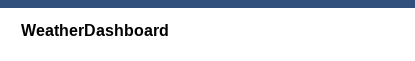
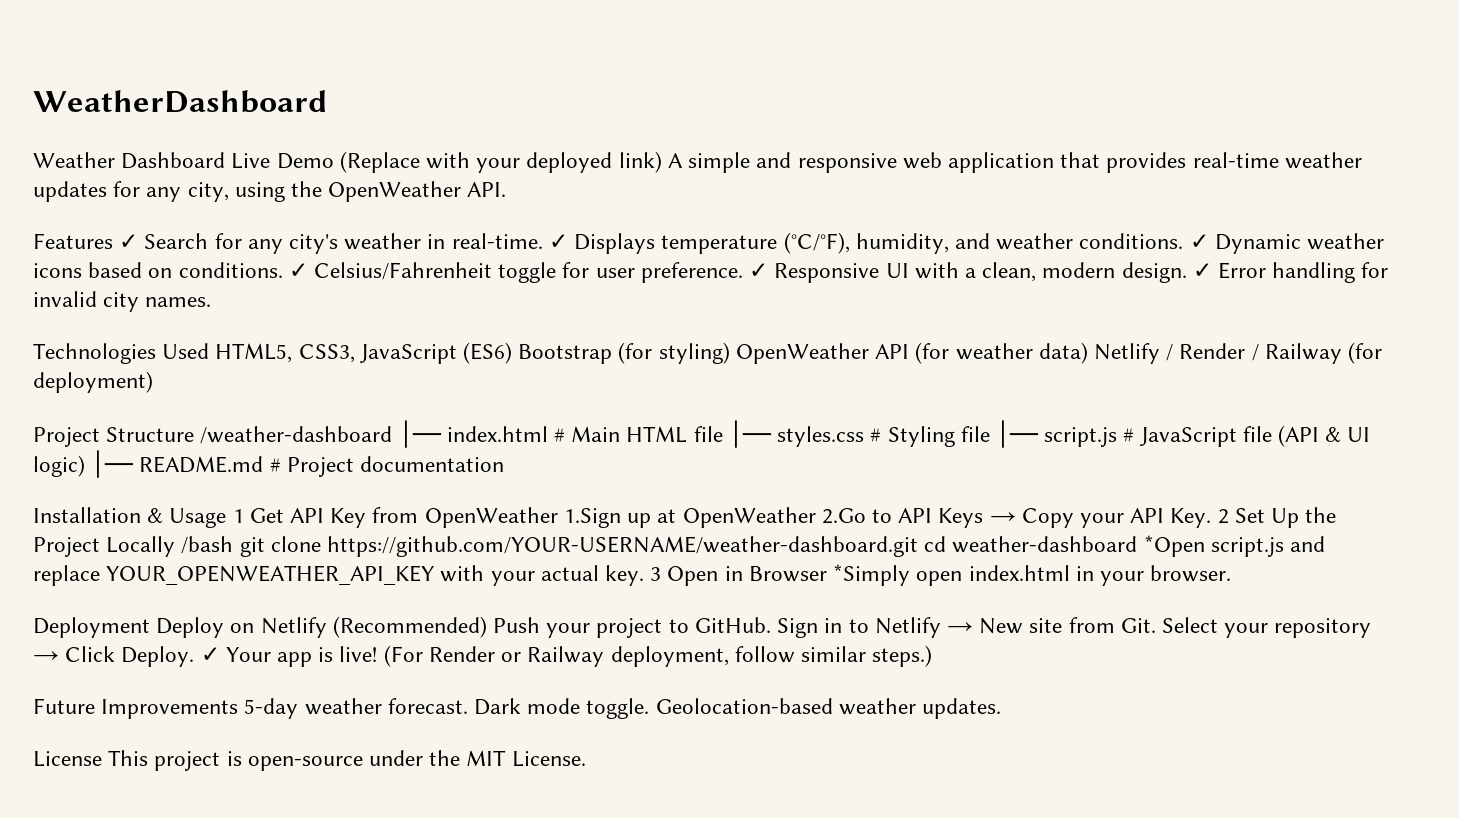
(169, 30) none -> [33,151,1362,173] [33,181,507,202] [33,232,1384,254] [33,262,1389,283] [33,291,212,312] [33,342,1382,364] [33,371,153,393] [33,420,1371,448] [33,450,505,478] [33,507,1337,528] [33,535,1326,557] [33,564,1232,586] [33,616,1372,638] [33,645,933,667] [33,698,1002,719] [33,750,586,771] // Weather Dashboard Live Demo (Replace with your deployed link) A simple and responsive web application that provides real-time weather updates for any city, using the OpenWeather API. // Features ✓ Search for any city's weather in real-time. ✓ Displays temperature (°C/°F), humidity, and weather conditions. ✓ Dynamic weather icons based on conditions. ✓ Celsius/Fahrenheit toggle for user preference. ✓ Responsive UI with a clean, modern design. ✓ Error handling for invalid city names. // Technologies Used HTML5, CSS3, JavaScript (ES6) Bootstrap (for styling) OpenWeather API (for weather data) Netlify / Render / Railway (for deployment) // Project Structure /weather-dashboard │── index.html # Main HTML file │── styles.css # Styling file │── script.js # JavaScript file (API & UI logic) │── README.md # Project documentation // Installation & Usage 1 Get API Key from OpenWeather 1.Sign up at OpenWeather 2.Go to API Keys → Copy your API Key. 2 Set Up the Project Locally /bash git clone https://github.com/YOUR-USERNAME/weather-dashboard.git cd weather-dashboard *Open script.js and replace YOUR_OPENWEATHER_API_KEY with your actual key. 3 Open in Browser *Simply open index.html in your browser. // Deployment Deploy on Netlify (Recommended) Push your project to GitHub. Sign in to Netlify → New site from Git. Select your repository → Click Deploy. ✓ Your app is live! (For Render or Railway deployment, follow similar steps.) // Future Improvements 5-day weather forecast. Dark mode toggle. Geolocation-based weather updates. // License This project is open-source under the MIT License.

